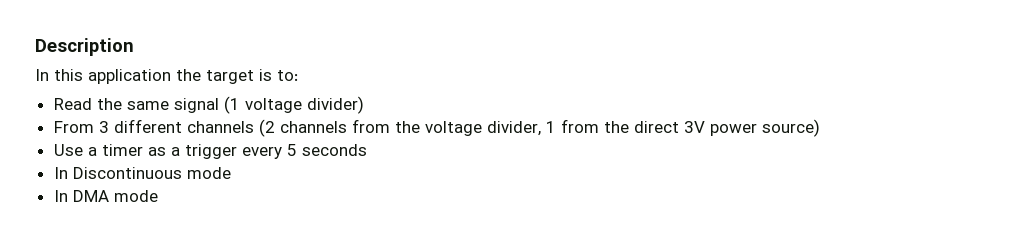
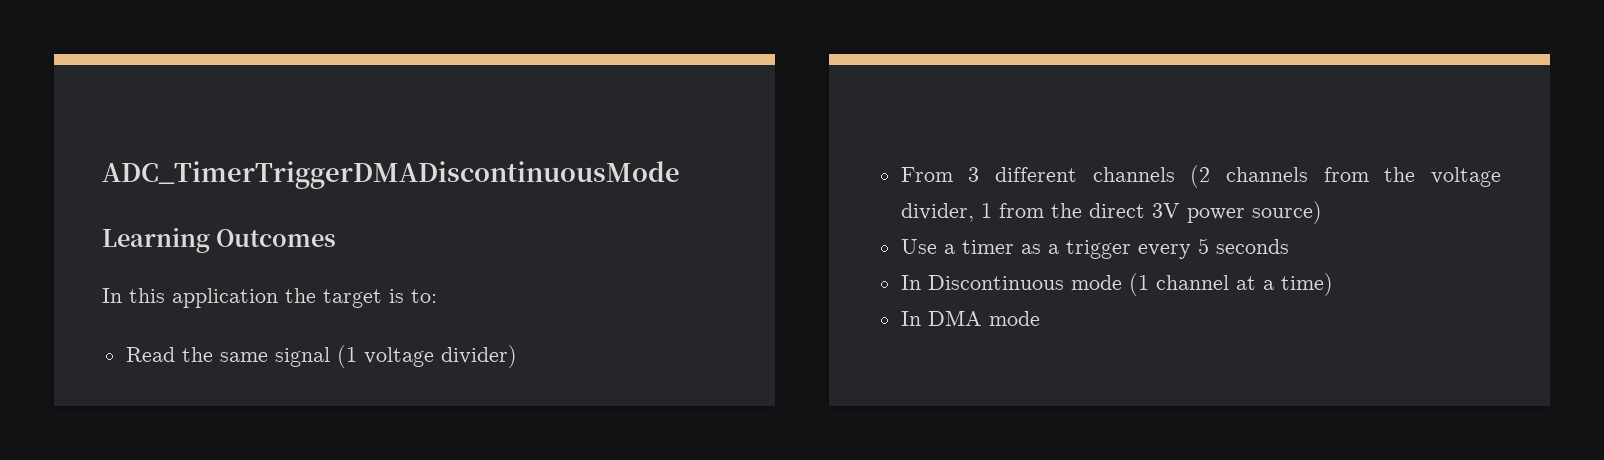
[35,38,134,56] Description -> [102,161,680,189] [102,228,337,253] ADC_TimerTriggerDMADiscontinuousMode // Learning Outcomes
(231, 173) none -> [1128,273,1333,296] (1 channel at a time)

